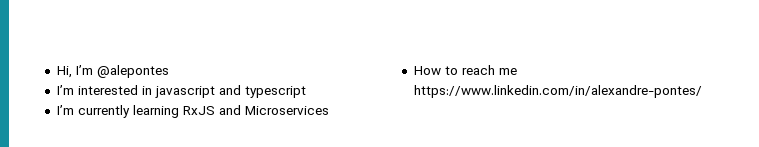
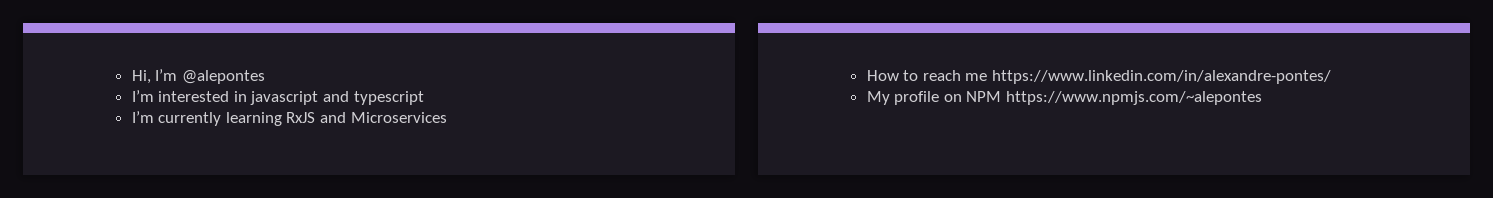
(702, 91) none -> [866,91,1263,105] // My profile on NPM https://www.npmjs.com/~alepontes

